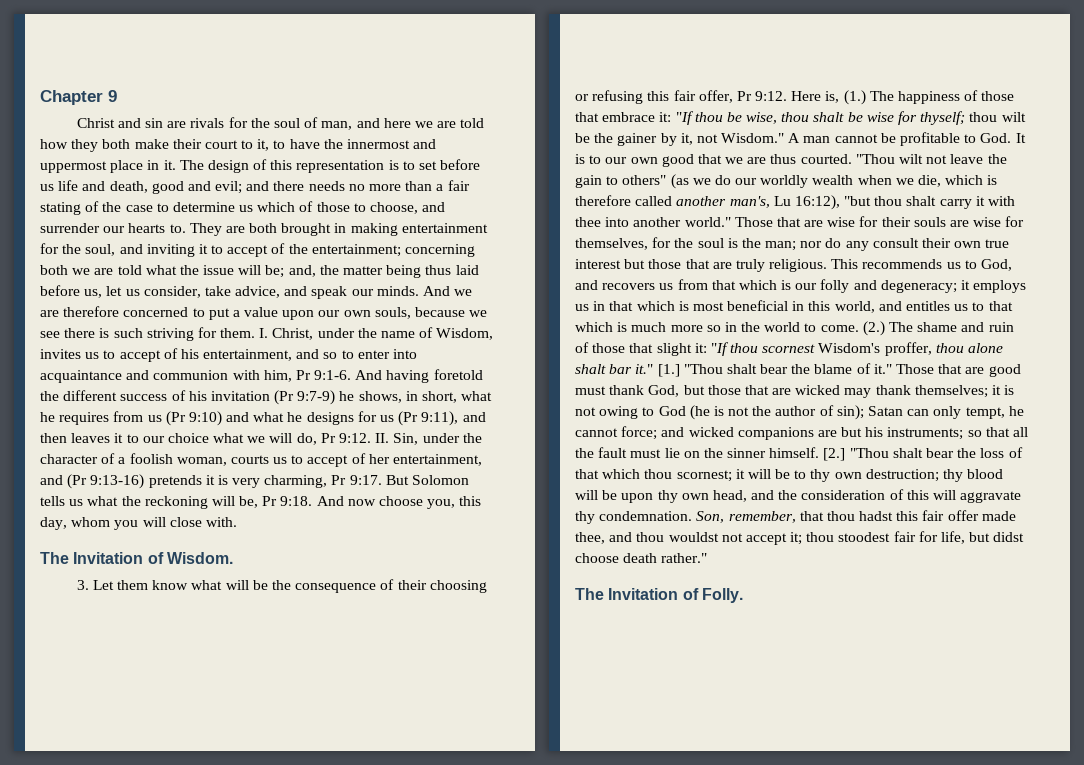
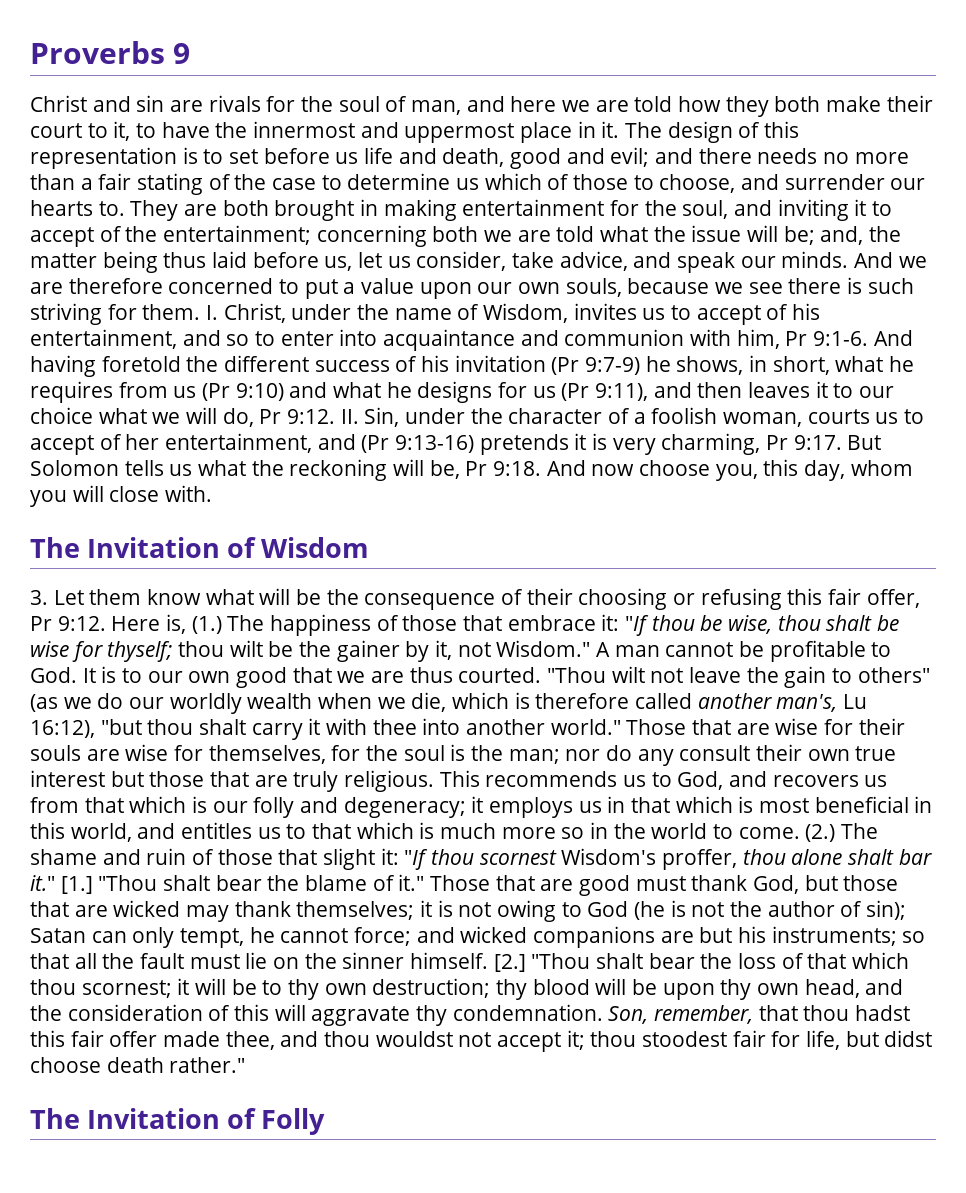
[40,90,103,105] Chapter -> [30,41,165,64] Proverbs
[166,552,233,564] Wisdom. -> [261,537,370,558] Wisdom
[701,588,743,603] Folly. -> [261,1108,326,1135] Folly

